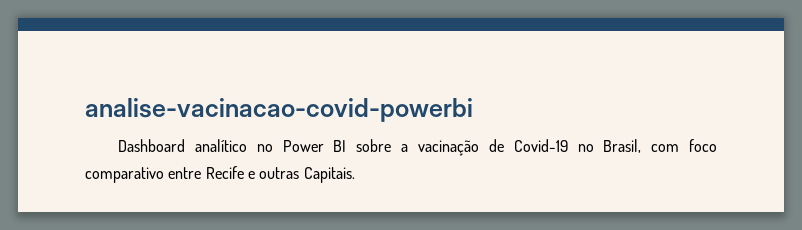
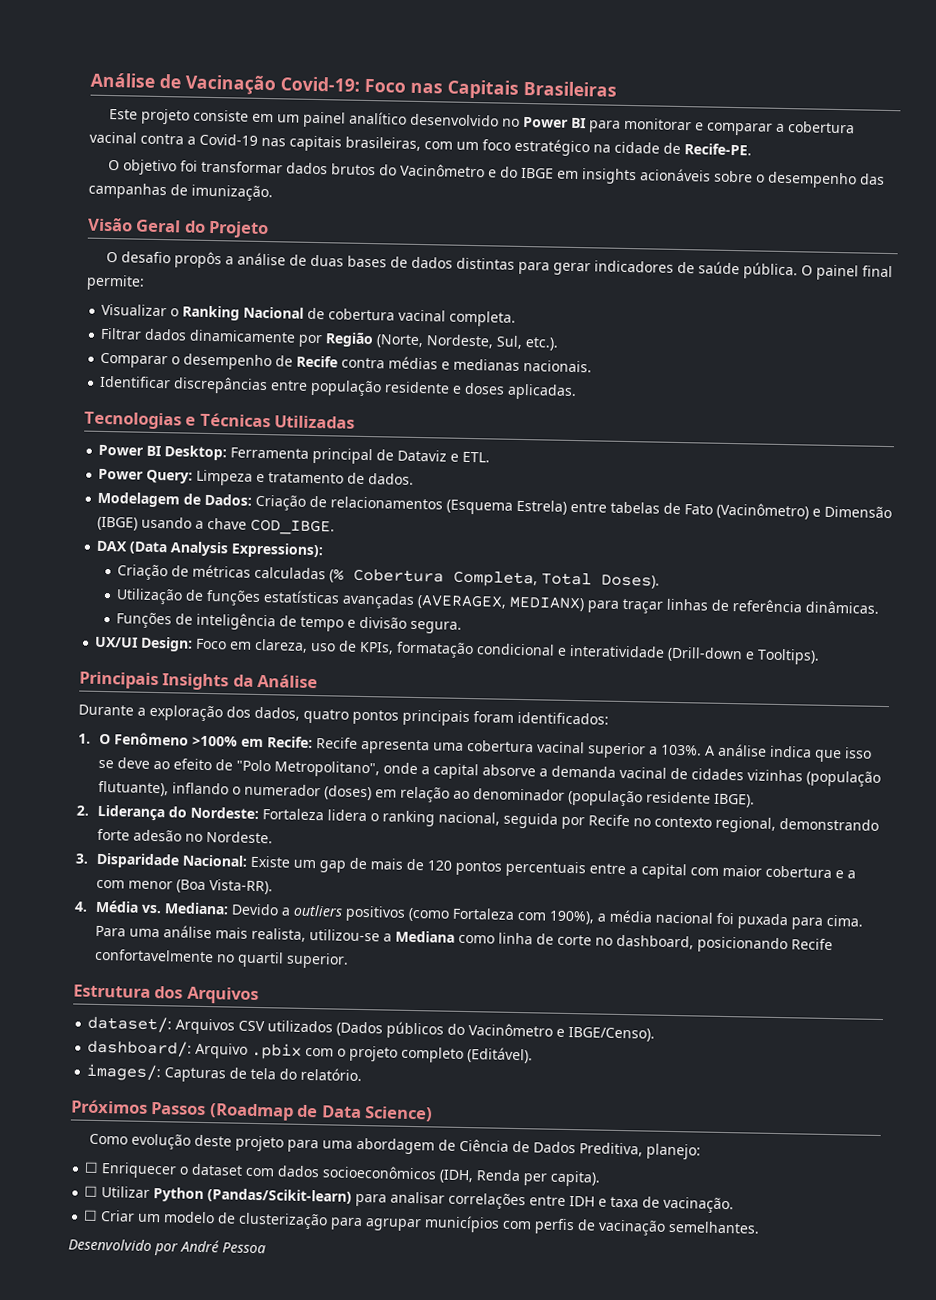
[85,98,473,122] [118,139,718,156] [85,166,355,183] analise-vacinacao-covid-powerbi // Dashboard analítico no Power BI sobre a vacinação de Covid-19 no Brasil, com foco comparativo entre Recife e outras Capitais. -> [90,72,617,99] [108,108,855,136] [89,131,752,157] [107,159,885,189] [88,182,273,202] [87,217,270,239] [105,251,893,281] [86,274,145,291] [101,303,517,327] [100,327,560,351] [100,352,593,373] [99,375,578,401] [84,411,356,430] [98,444,491,465] [98,468,415,486] [97,491,893,520] [97,516,336,536] [96,540,325,559] [117,564,661,589] [116,588,880,614] [116,612,463,634] [94,636,821,665] [79,671,319,691] [78,704,609,727] [78,732,873,763] [98,757,882,787] [98,780,756,808] [76,804,880,833] [97,828,274,844] [75,852,857,880] [96,879,274,895] [74,899,864,930] [95,925,834,954] [94,948,350,969] [73,984,259,1005] [87,1015,656,1042] [87,1039,534,1064] [86,1063,363,1083] [71,1099,434,1122] [88,1133,701,1160] [84,1161,602,1187] [84,1185,735,1214] [83,1209,761,1236] [68,1238,266,1256] Análise de Vacinação Covid-19: Foco nas Capitais Brasileiras // Este projeto consiste em um painel analítico desenvolvido no Power BI para monitorar e comparar a cobertura vacinal contra a Covid-19 nas capitais brasileiras, com um foco estratégico na cidade de Recife-PE. // O objetivo foi transformar dados brutos do Vacinômetro e do IBGE em insights acionáveis sobre o desempenho das campanhas de imunização. // Visão Geral do Projeto // O desafio propôs a análise de duas bases de dados distintas para gerar indicadores de saúde pública. O painel final permite: // Visualizar o Ranking Nacional de cobertura vacinal completa. // Filtrar dados dinamicamente por Região (Norte, Nordeste, Sul, etc.). // Comparar o desempenho de Recife contra médias e medianas nacionais. // Identificar discrepâncias entre população residente e doses aplicadas. // Tecnologias e Técnicas Utilizadas // Power BI Desktop: Ferramenta principal de Dataviz e ETL. // Power Query: Limpeza e tratamento de dados. // Modelagem de Dados: Criação de relacionamentos (Esquema Estrela) entre tabelas de Fato (Vacinômetro) e Dimensão (IBGE) usando a chave COD_IBGE. // DAX (Data Analysis Expressions): // Criação de métricas calculadas (% Cobertura Completa, Total Doses). // Utilização de funções estatísticas avançadas (AVERAGEX, MEDIANX) para traçar linhas de referência dinâmicas. // Funções de inteligência de tempo e divisão segura. // UX/UI Design: Foco em clareza, uso de KPIs, formatação condicional e interatividade (Drill-down e Tooltips). // Principais Insights da Análise // Durante a exploração dos dados, quatro pontos principais foram identificados: // 1. O Fenômeno >100% em Recife: Recife apresenta uma cobertura vacinal superior a 103%. A análise indica que isso se deve ao efeito de "Polo Metropolitano", onde a capital absorve a demanda vacinal de cidades vizinhas (população flutuante), inflando o numerador (doses) em relação ao denominador (população residente IBGE). // 2. Liderança do Nordeste: Fortaleza lidera o ranking nacional, seguida por Recife no contexto regional, demonstrando forte adesão no Nordeste. // 3. Disparidade Nacional: Existe um gap de mais de 120 pontos percentuais entre a capital com maior cobertura e a com menor (Boa Vista-RR). // 4. Média vs. Mediana: Devido a outliers positivos (como Fortaleza com 190%), a média nacional foi puxada para cima. Para uma análise mais realista, utilizou-se a Mediana como linha de corte no dashboard, posicionando Recife confortavelmente no quartil superior. // Estrutura dos Arquivos // dataset/: Arquivos CSV utilizados (Dados públicos do Vacinômetro e IBGE/Censo). // dashboard/: Arquivo .pbix com o projeto completo (Editável). // images/: Capturas de tela do relatório. // Próximos Passos (Roadmap de Data Science) // Como evolução deste projeto para uma abordagem de Ciência de Dados Preditiva, planejo: // ☐ Enriquecer o dataset com dados socioeconômicos (IDH, Renda per capita). // ☐ Utilizar Python (Pandas/Scikit-learn) para analisar correlações entre IDH e taxa de vacinação. // ☐ Criar um modelo de clusterização para agrupar municípios com perfis de vacinação semelhantes. // Desenvolvido por André Pessoa

